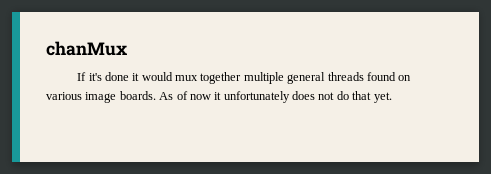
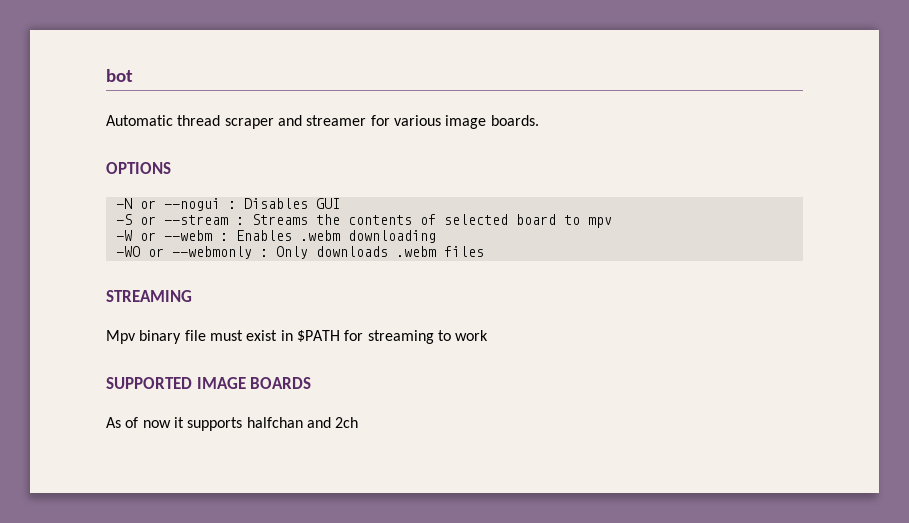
[46,41,127,56] [77,72,412,84] [46,91,392,103] chanMux // If it's done it would mux together multiple general threads found on various image boards. As of now it unfortunately does not do that yet. -> [106,69,133,82] [106,115,539,129] [106,162,171,174] [115,198,340,211] [115,214,612,228] [115,230,436,243] [115,246,484,259] [106,290,192,302] [106,330,489,344] [106,377,312,389] [106,417,359,431] bot // Automatic thread scraper and streamer for various image boards. // OPTIONS // -N or --nogui : Disables GUI // -S or --stream : Streams the contents of selected board to mpv // -W or --webm : Enables .webm downloading // -WO or --webmonly : Only downloads .webm files // STREAMING // Mpv binary file must exist in $PATH for streaming to work // SUPPORTED IMAGE BOARDS // As of now it supports halfchan and 2ch

